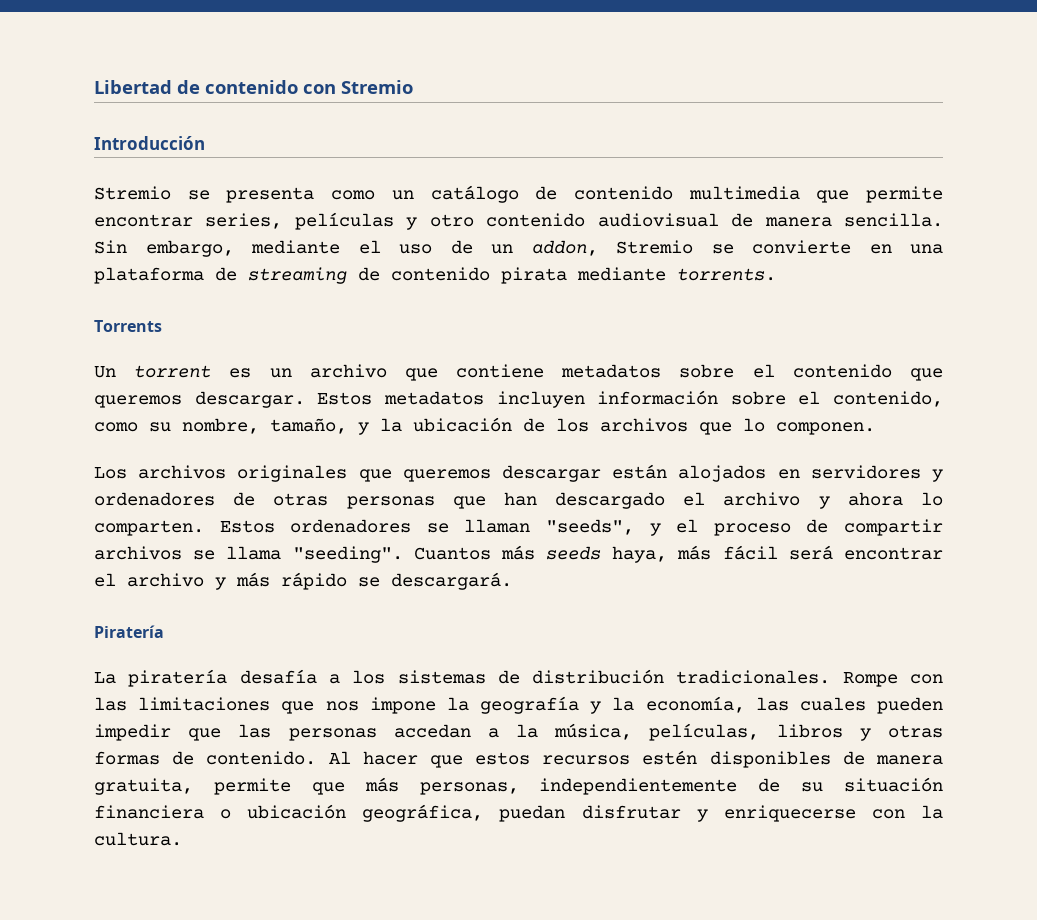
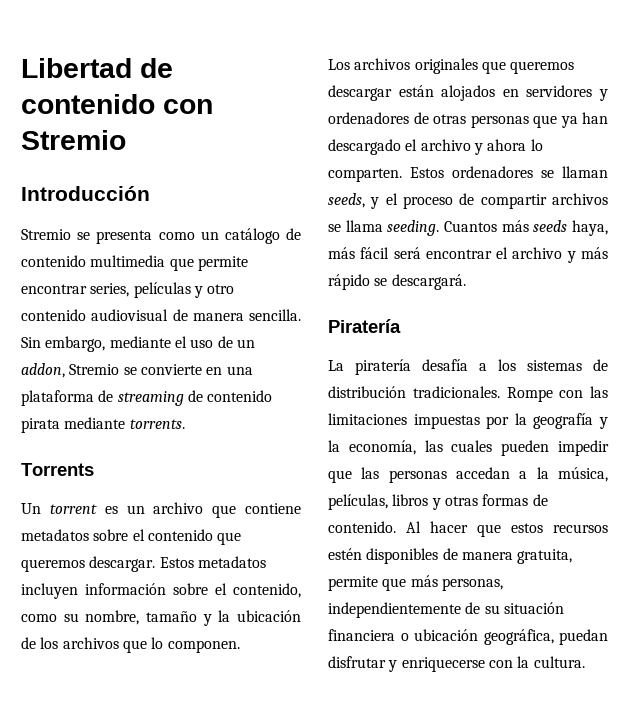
[270,418,347,434] tamaño, -> [146,611,197,622] tamaño
(486, 502) none -> [560,116,578,128] ya
[546,519,634,535] "seeds", -> [328,193,365,208] seeds,
[292,546,403,563] "seeding". -> [387,220,440,236] seeding.
[281,697,436,714] que nos impone -> [413,414,510,429] impuestas por

